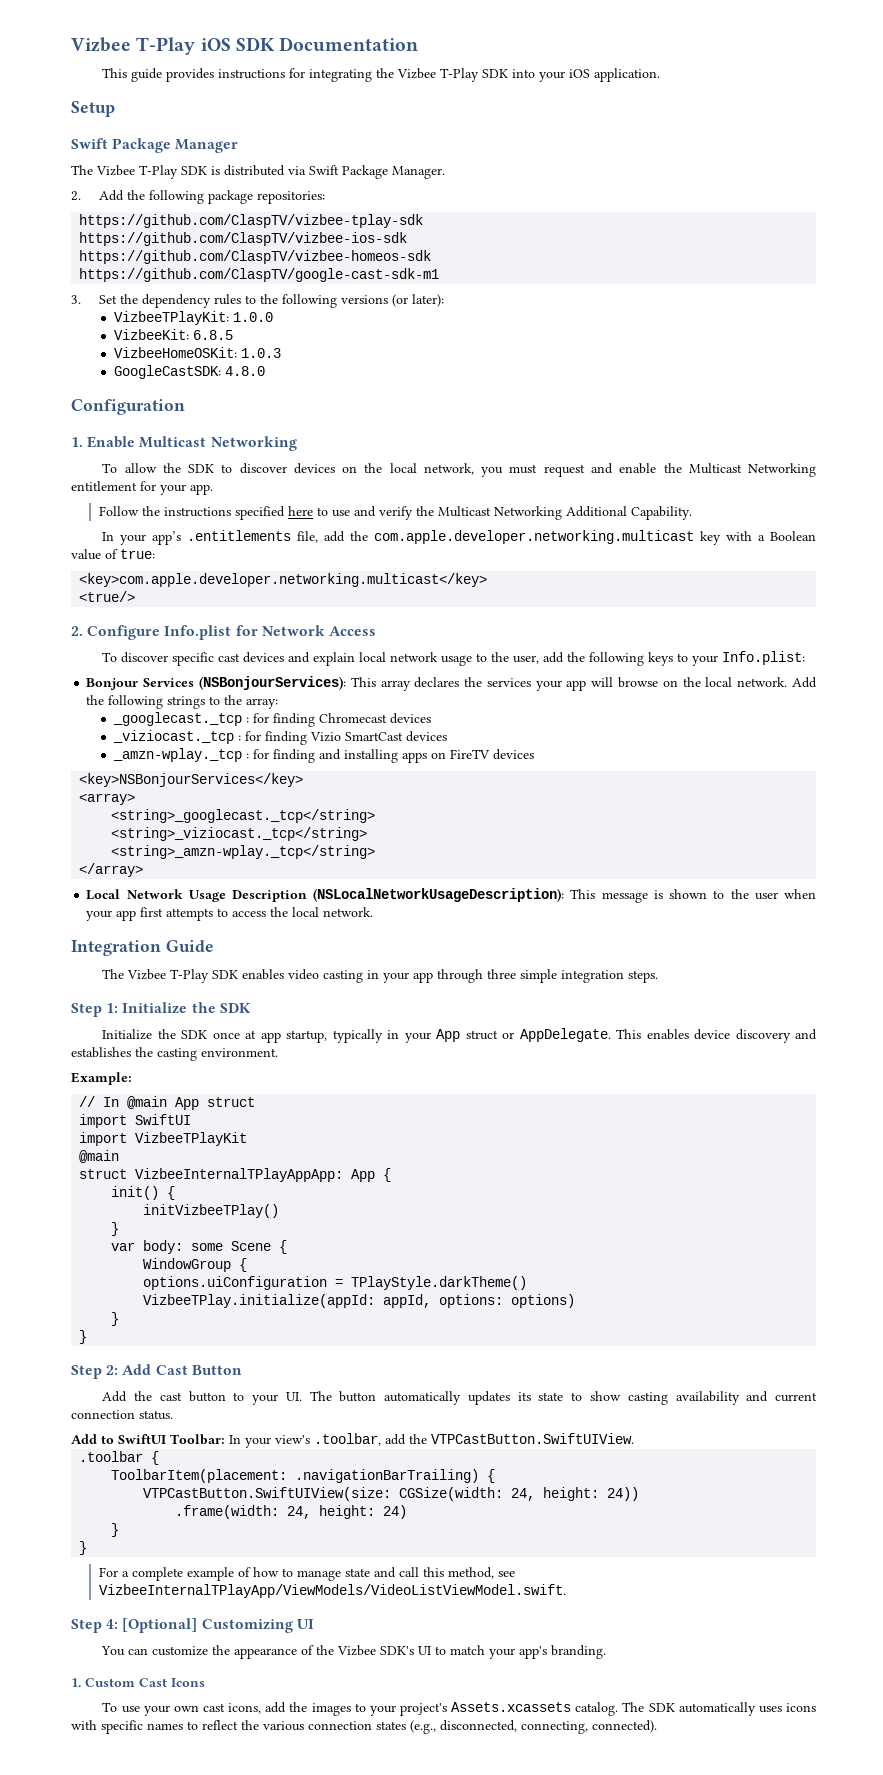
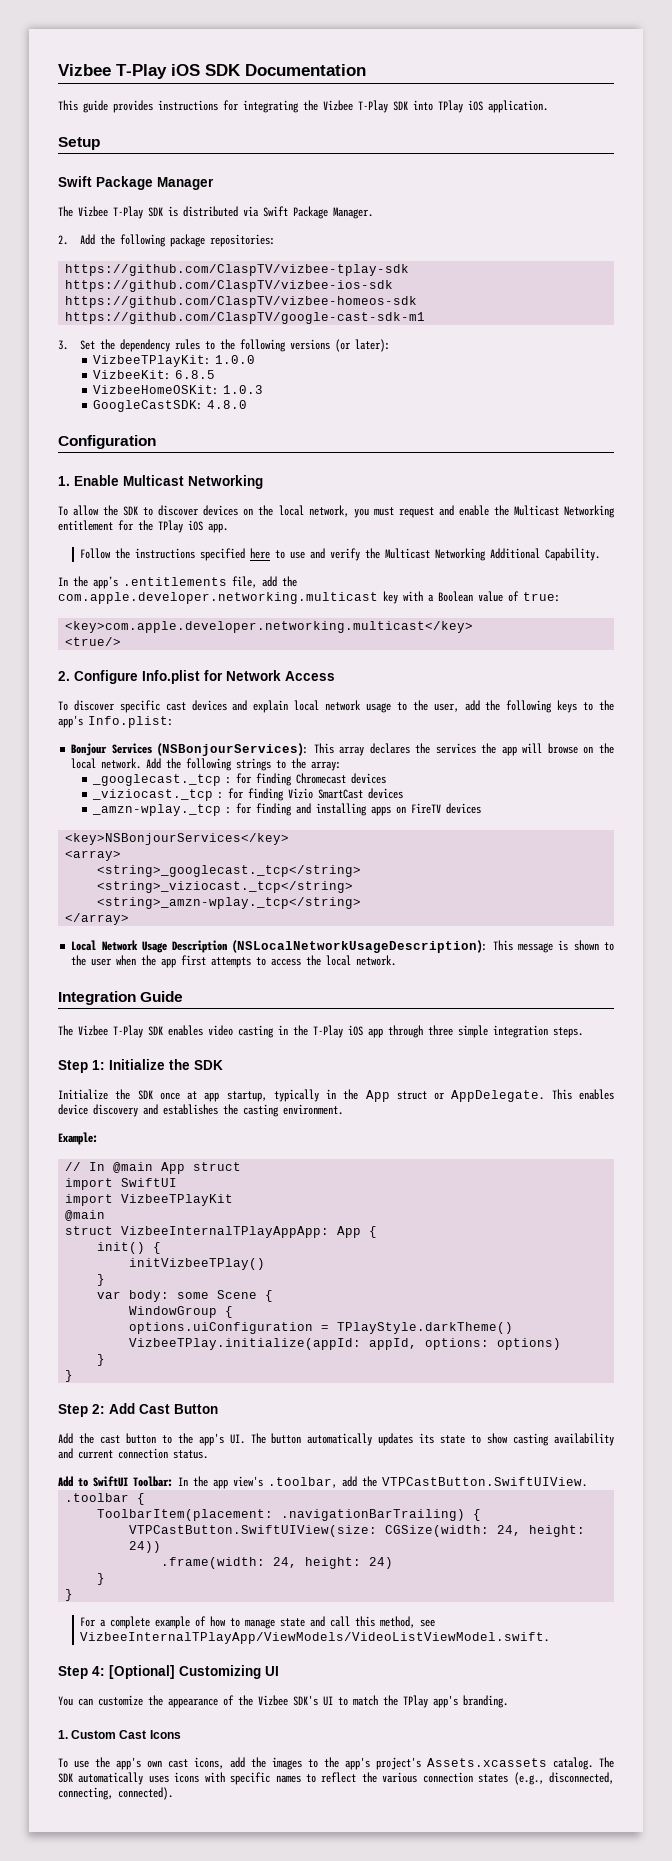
[539,71,566,82] your -> [438,100,463,113] TPlay
[160,484,186,495] your -> [138,520,203,533] the TPlay iOS
[120,534,147,545] your -> [73,576,88,587] the
[692,655,719,666] your -> [599,700,615,711] [58,715,83,728] the app's
[535,680,562,691] your -> [481,743,497,754] the
[86,910,113,921] your -> [141,955,157,966] the
[383,972,410,983] your -> [293,1025,363,1038] the T-Play iOS
[404,1032,431,1043] your -> [343,1089,359,1100] the
[252,1394,279,1405] your -> [177,1433,224,1446] the app's
[245,1437,271,1448] your -> [193,1476,228,1489] the app
[489,1648,516,1659] your -> [383,1695,428,1708] the TPlay
[143,1705,170,1716] your -> [95,1757,141,1770] the app's
[369,1705,396,1716] your -> [324,1757,370,1770] the app's

